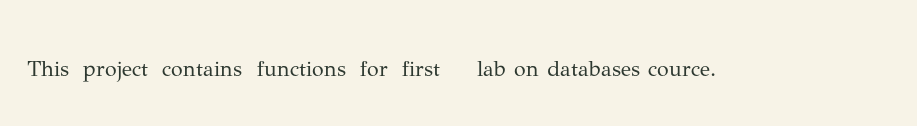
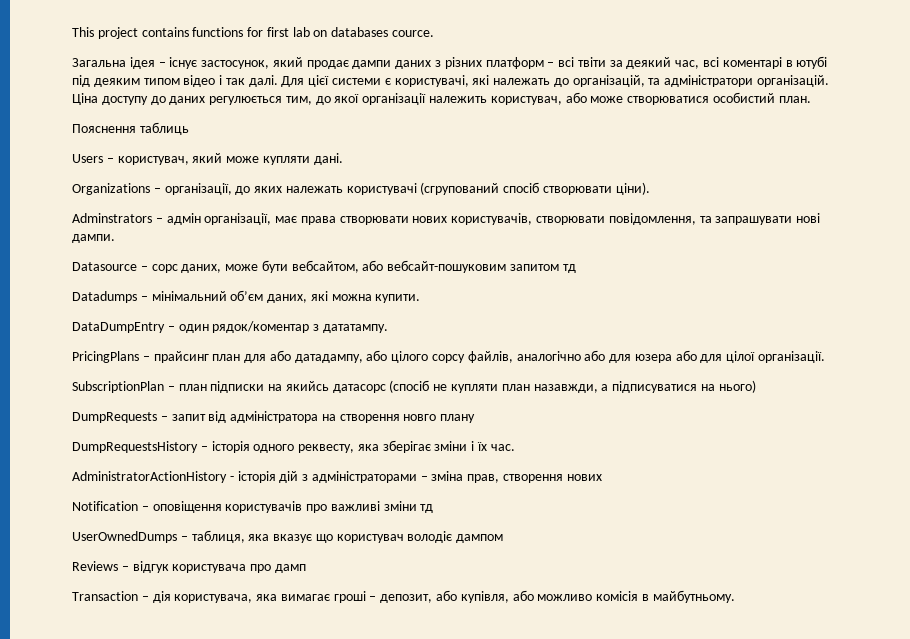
(716, 71) none -> [72,56,828,69] [72,75,830,87] [72,92,811,105] [72,122,189,135] [72,153,343,165] [72,182,650,195] [72,213,821,225] [72,234,115,243] [72,260,576,273] [72,290,421,303] [72,321,388,333] [72,350,826,363] [72,380,756,393] [72,411,476,423] [72,440,515,453] [72,471,602,483] [72,501,434,513] [72,530,504,543] [72,561,306,573] [72,590,735,603] // Загальна ідея – існує застосунок, який продає дампи даних з різних платформ – всі твіти за деякий час, всі коментарі в ютубі під деяким типом відео і так далі. Для цієї системи є користувачі, які належать до організацій, та адміністратори організацій. Ціна доступу до даних регулюється тим, до якої організації належить користувач, або може створюватися особистий план. // Пояснення таблиць // Users – користувач, який може купляти дані. // Organizations – організації, до яких належать користувачі (сгрупований спосіб створювати ціни). // Adminstrators – адмін організації, має права створювати нових користувачів, створювати повідомлення, та запрашувати нові дампи. // Datasource – сорс даних, може бути вебсайтом, або вебсайт-пошуковим запитом тд // Datadumps – мінімальний об’єм даних, які можна купити. // DataDumpEntry – один рядок/коментар з дататампу. // PricingPlans – прайсинг план для або датадампу, або цілого сорсу файлів, аналогічно або для юзера або для цілої організації. // SubscriptionPlan – план підписки на якийсь датасорс (спосіб не купляти план назавжди, а підписуватися на нього) // DumpRequests – запит від адміністратора на створення новго плану // DumpRequestsHistory – історія одного реквесту, яка зберігає зміни і їх час. // AdministratorActionHistory - історія дій з адміністраторами – зміна прав, створення нових // Notification – оповіщення користувачів про важливі зміни тд // UserOwnedDumps – таблиця, яка вказує що користувач володіє дампом // Reviews – відгук користувача про дамп // Transaction – дія користувача, яка вимагає гроші – депозит, або купівля, або можливо комісія в майбутньому.

